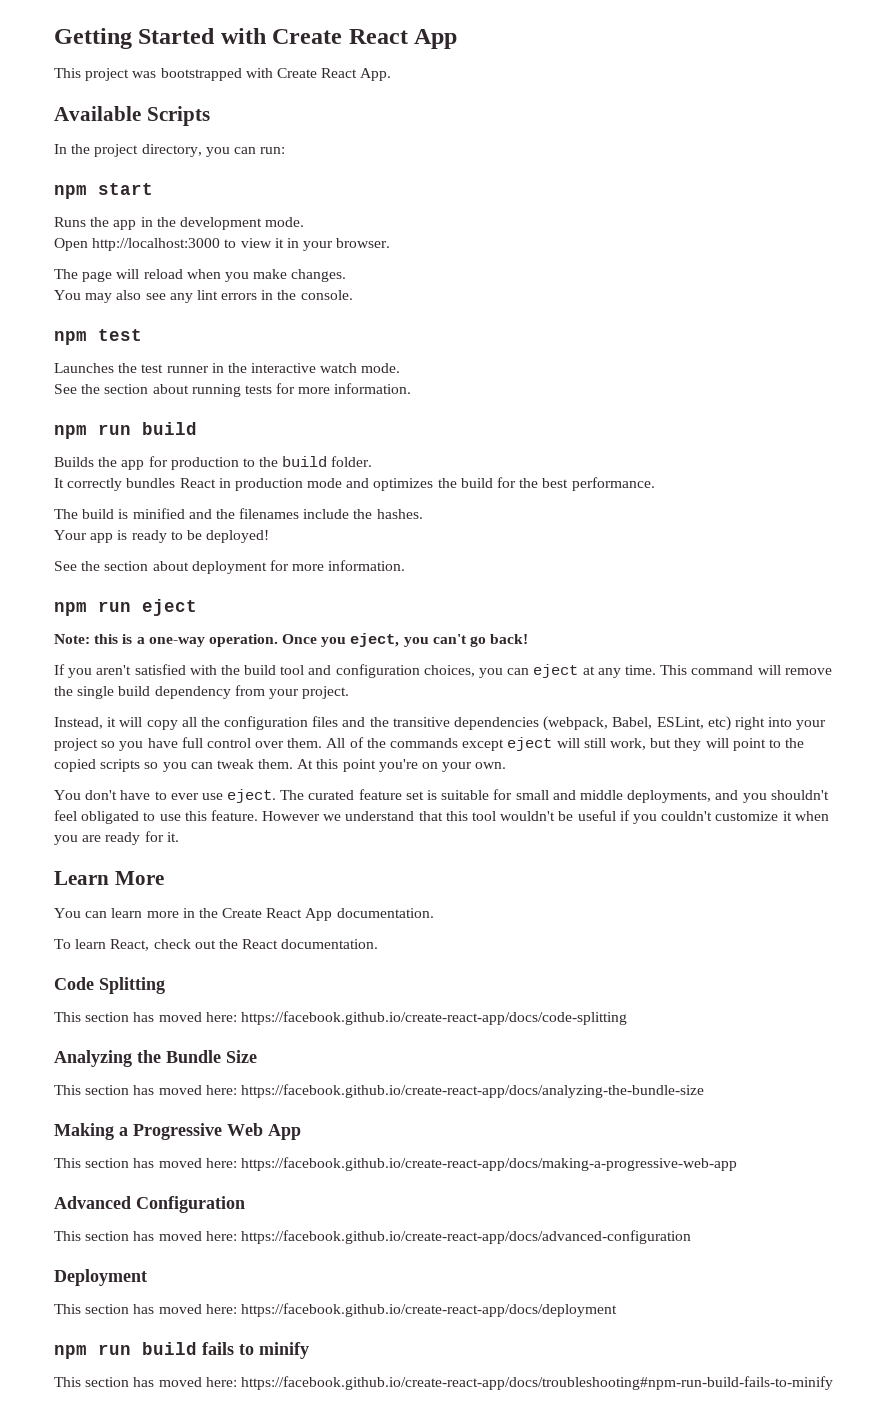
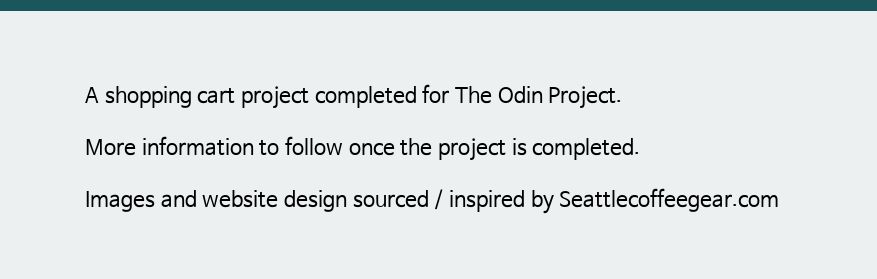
[54,28,458,49] [54,68,392,81] [54,106,210,126] [54,144,286,157] [54,183,153,199] [54,217,305,230] [54,238,391,251] [54,269,347,282] [54,290,353,303] [54,329,142,345] [54,363,401,373] [54,383,412,397] [54,422,197,439] [54,456,373,470] [54,477,655,491] [54,508,423,519] [54,530,270,543] [54,560,406,574] [54,599,197,616] [54,633,529,647] [54,664,832,678] [54,685,350,699] [54,716,827,731] [54,737,805,751] [54,759,507,772] [54,789,829,803] [54,810,829,824] [54,831,179,845] [54,871,164,885] [54,908,434,921] [54,939,379,951] [54,977,165,994] [54,1011,627,1025] [54,1050,257,1067] [54,1084,704,1098] [54,1123,301,1140] [54,1157,737,1171] [54,1196,245,1213] [54,1230,691,1244] [54,1269,147,1286] [54,1303,617,1317] [54,1342,309,1359] [54,1376,833,1390] Getting Started with Create React App // This project was bootstrapped with Create React App. // Available Scripts // In the project directory, you can run: // npm start // Runs the app in the development mode. // Open http://localhost:3000 to view it in your browser. // The page will reload when you make changes. // You may also see any lint errors in the console. // npm test // Launches the test runner in the interactive watch mode. // See the section about running tests for more information. // npm run build // Builds the app for production to the build folder. // It correctly bundles React in production mode and optimizes the build for the best performance. // The build is minified and the filenames include the hashes. // Your app is ready to be deployed! // See the section about deployment for more information. // npm run eject // Note: this is a one-way operation. Once you eject, you can't go back! // If you aren't satisfied with the build tool and configuration choices, you can eject at any time. This command will remove the single build dependency from your project. // Instead, it will copy all the configuration files and the transitive dependencies (webpack, Babel, ESLint, etc) right into your project so you have full control over them. All of the commands except eject will still work, but they will point to the copied scripts so you can tweak them. At this point you're on your own. // You don't have to ever use eject. The curated feature set is suitable for small and middle deployments, and you shouldn't feel obligated to use this feature. However we understand that this tool wouldn't be useful if you couldn't customize it when you are ready for it. // Learn More // You can learn more in the Create React App documentation. // To learn React, check out the React documentation. // Code Splitting // This section has moved here: https://facebook.github.io/create-react-app/docs/code-splitting // Analyzing the Bundle Size // This section has moved here: https://facebook.github.io/create-react-app/docs/analyzing-the-bundle-size // Making a Progressive Web App // This section has moved here: https://facebook.github.io/create-react-app/docs/making-a-progressive-web-app // Advanced Configuration // This section has moved here: https://facebook.github.io/create-react-app/docs/advanced-configuration // Deployment // This section has moved here: https://facebook.github.io/create-react-app/docs/deployment // npm run build fails to minify // This section has moved here: https://facebook.github.io/create-react-app/docs/troubleshooting#npm-run-build-fails-to-minify -> [85,84,623,109] [85,136,641,161] [85,188,780,214] A shopping cart project completed for The Odin Project. // More information to follow once the project is completed. // Images and website design sourced / inspired by Seattlecoffeegear.com

